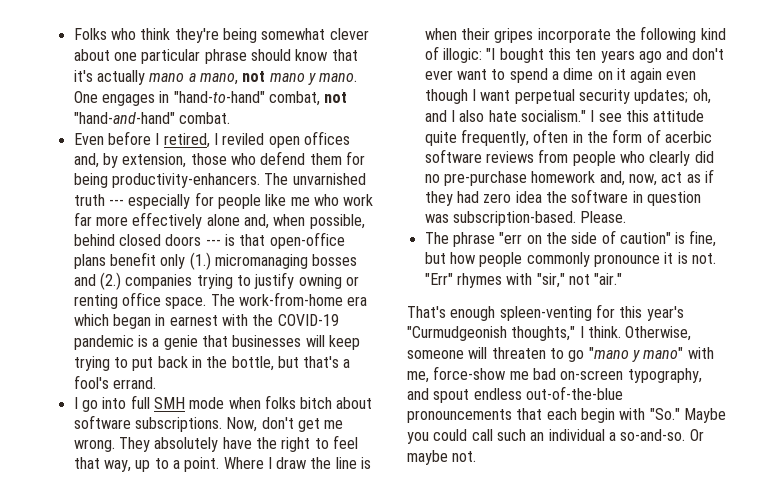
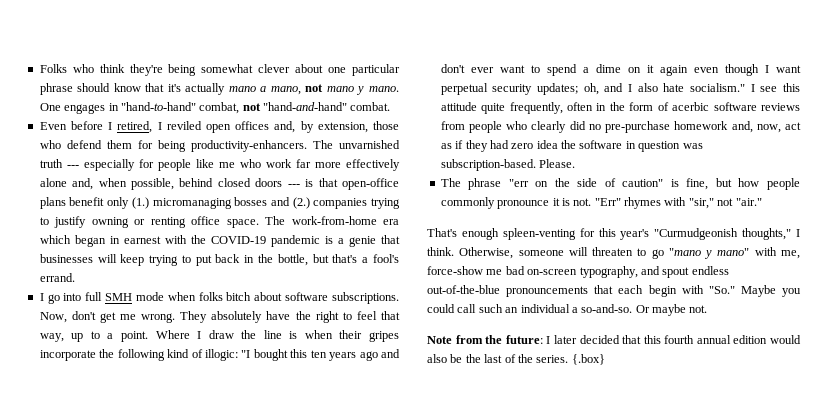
(477, 456) none -> [427,335,801,344] [427,354,605,365] // Note from the future: I later decided that this fourth annual edition would also be the last of the series. {.box}

